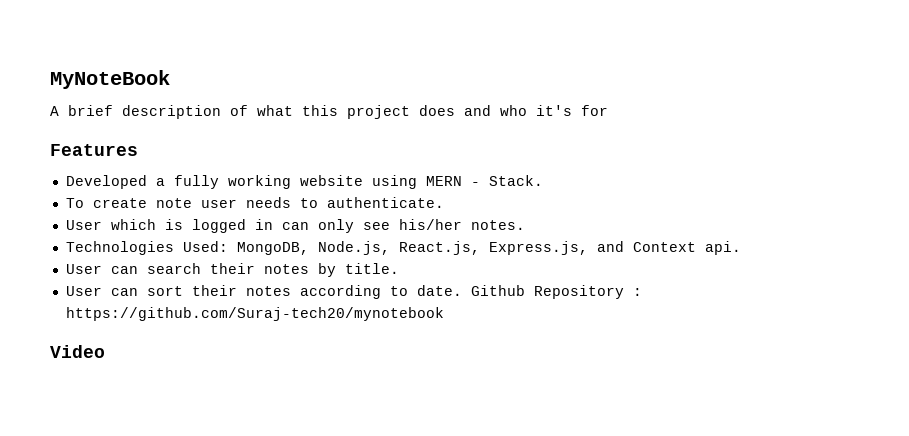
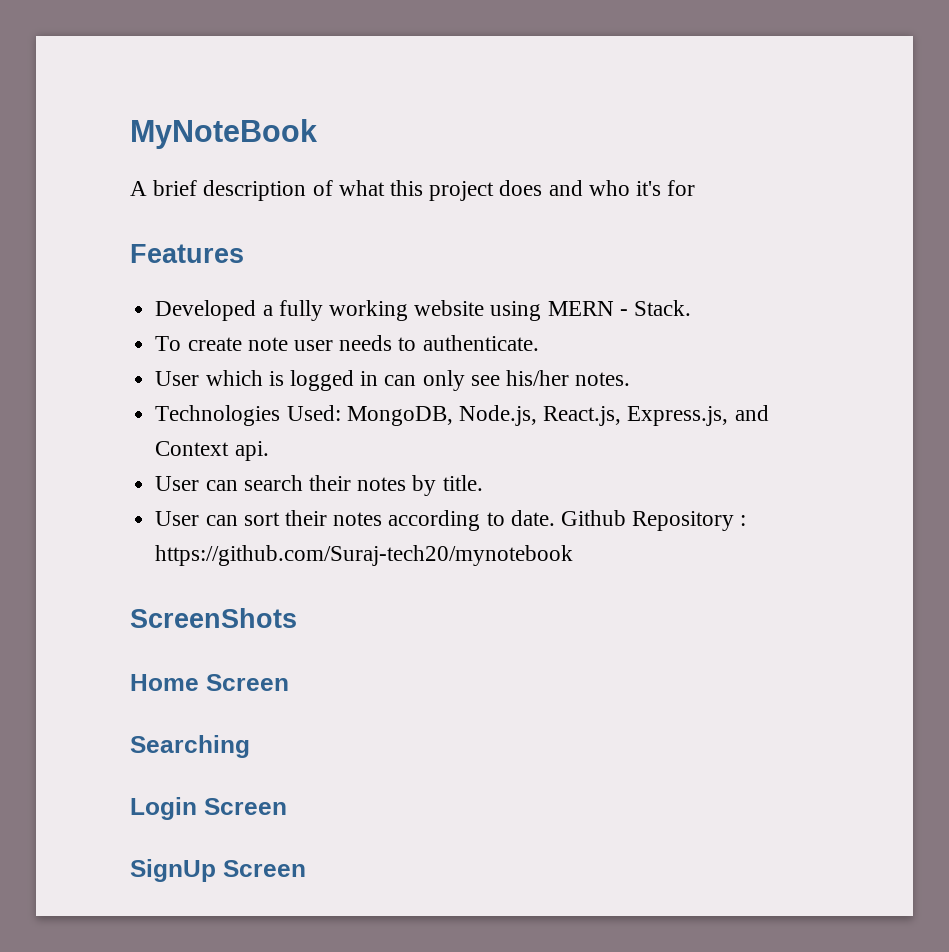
[50,345,105,358] Video -> [130,608,297,628] [130,674,289,691] [130,735,250,758] [130,797,287,820] [130,859,306,882] ScreenShots // Home Screen // Searching // Login Screen // SignUp Screen

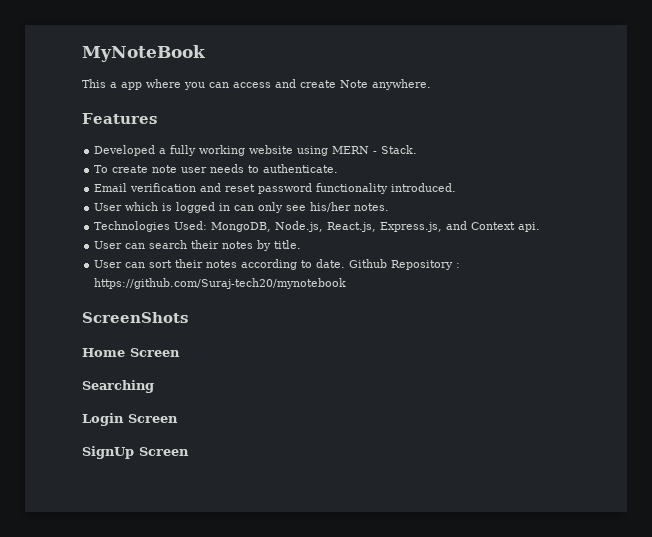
[130,180,696,201] A brief description of what this project does and who it's for -> [82,79,431,90] This a app where you can access and create Note anywhere.
(539, 343) none -> [94,183,457,194] // Email verification and reset password functionality introduced.

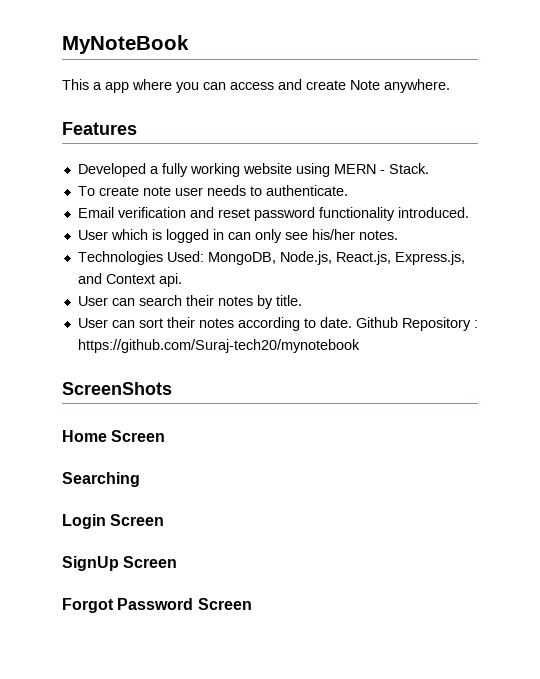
(189, 451) none -> [62,598,252,613] // Forgot Password Screen

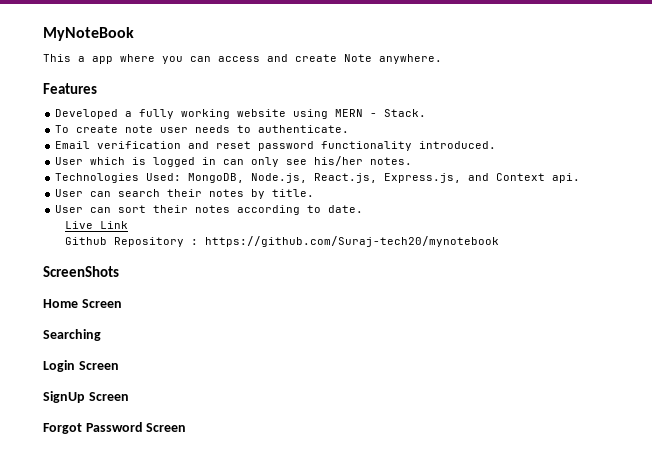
(352, 322) none -> [64,221,128,229] // Live Link //

